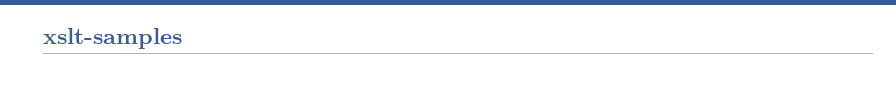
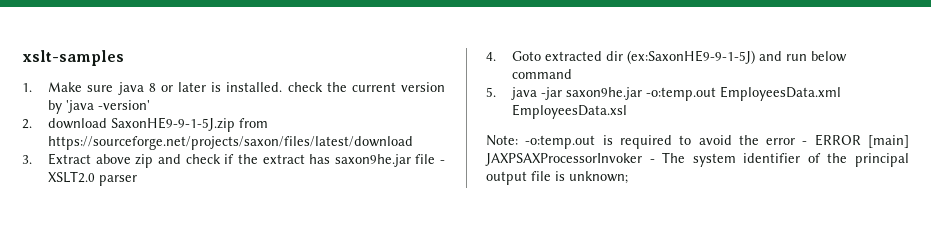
(182, 38) none -> [22,82,445,95] [48,100,151,114] [22,117,269,132] [48,136,414,150] [22,153,445,168] [48,171,138,186] [486,50,848,64] [512,69,573,79] [486,86,842,101] [512,104,628,119] [486,134,910,149] [485,152,909,167] [486,171,628,185] // 1. Make sure java 8 or later is installed. check the current version by 'java -version' // 2. download SaxonHE9-9-1-5J.zip from https://sourceforge.net/projects/saxon/files/latest/download // 3. Extract above zip and check if the extract has saxon9he.jar file - XSLT2.0 parser // 4. Goto extracted dir (ex:SaxonHE9-9-1-5J) and run below command // 5. java -jar saxon9he.jar -o:temp.out EmployeesData.xml EmployeesData.xsl // Note: -o:temp.out is required to avoid the error - ERROR [main] JAXPSAXProcessorInvoker - The system identifier of the principal output file is unknown;

